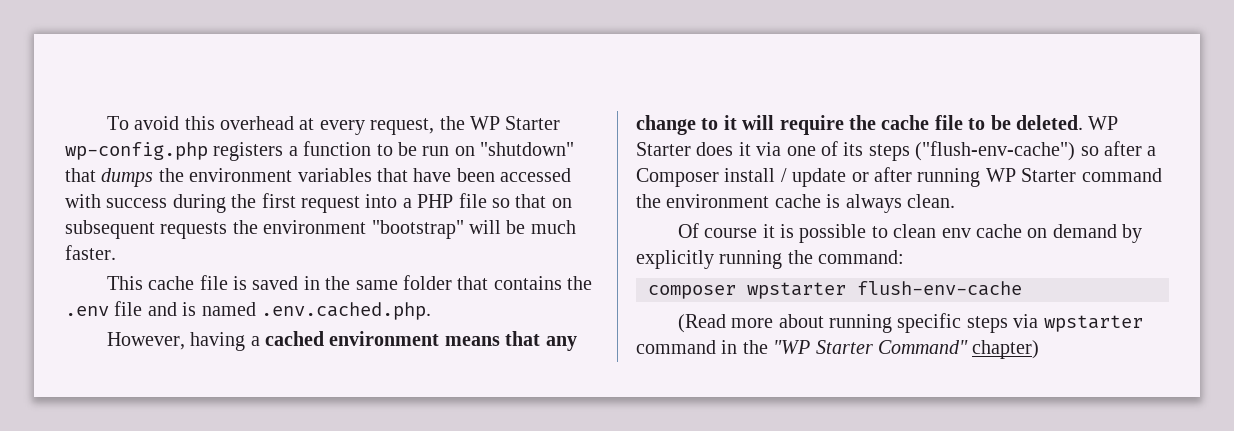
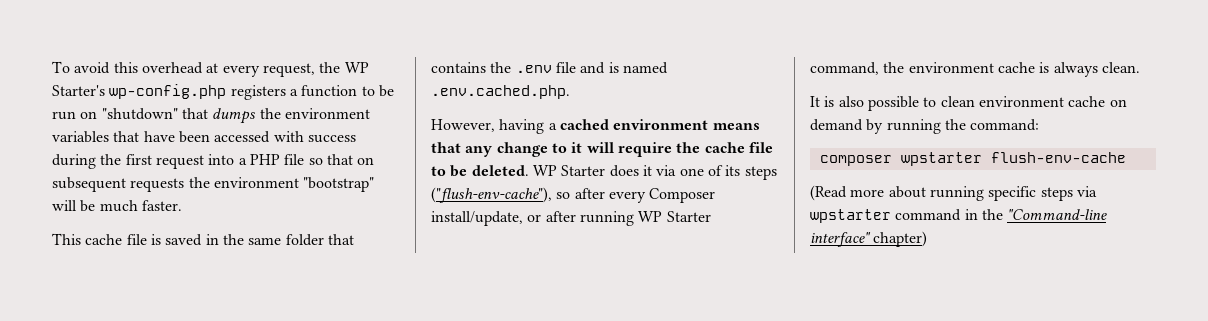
[505,116,561,130] Starter -> [52,85,105,96] Starter's
[915,141,1076,161] ("flush-env-cache") -> [431,187,552,203] ("flush-env-cache"),
[1147,146,1157,156] [636,168,847,187] a Composer install / update -> [608,188,716,203] [431,211,523,226] every Composer install/update,
[1081,168,1162,182] command -> [810,62,879,75] command,
[677,223,795,238] Of course it is -> [810,96,864,107] It is also
[941,228,971,238] env -> [978,96,1064,107] environment
[636,250,714,269] explicitly -> (884, 126) none
[773,340,968,354] "WP Starter Command" -> [1007,209,1108,220] [810,232,871,247] "Command-line interface"

